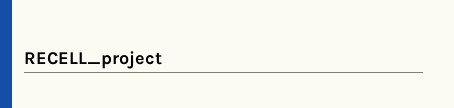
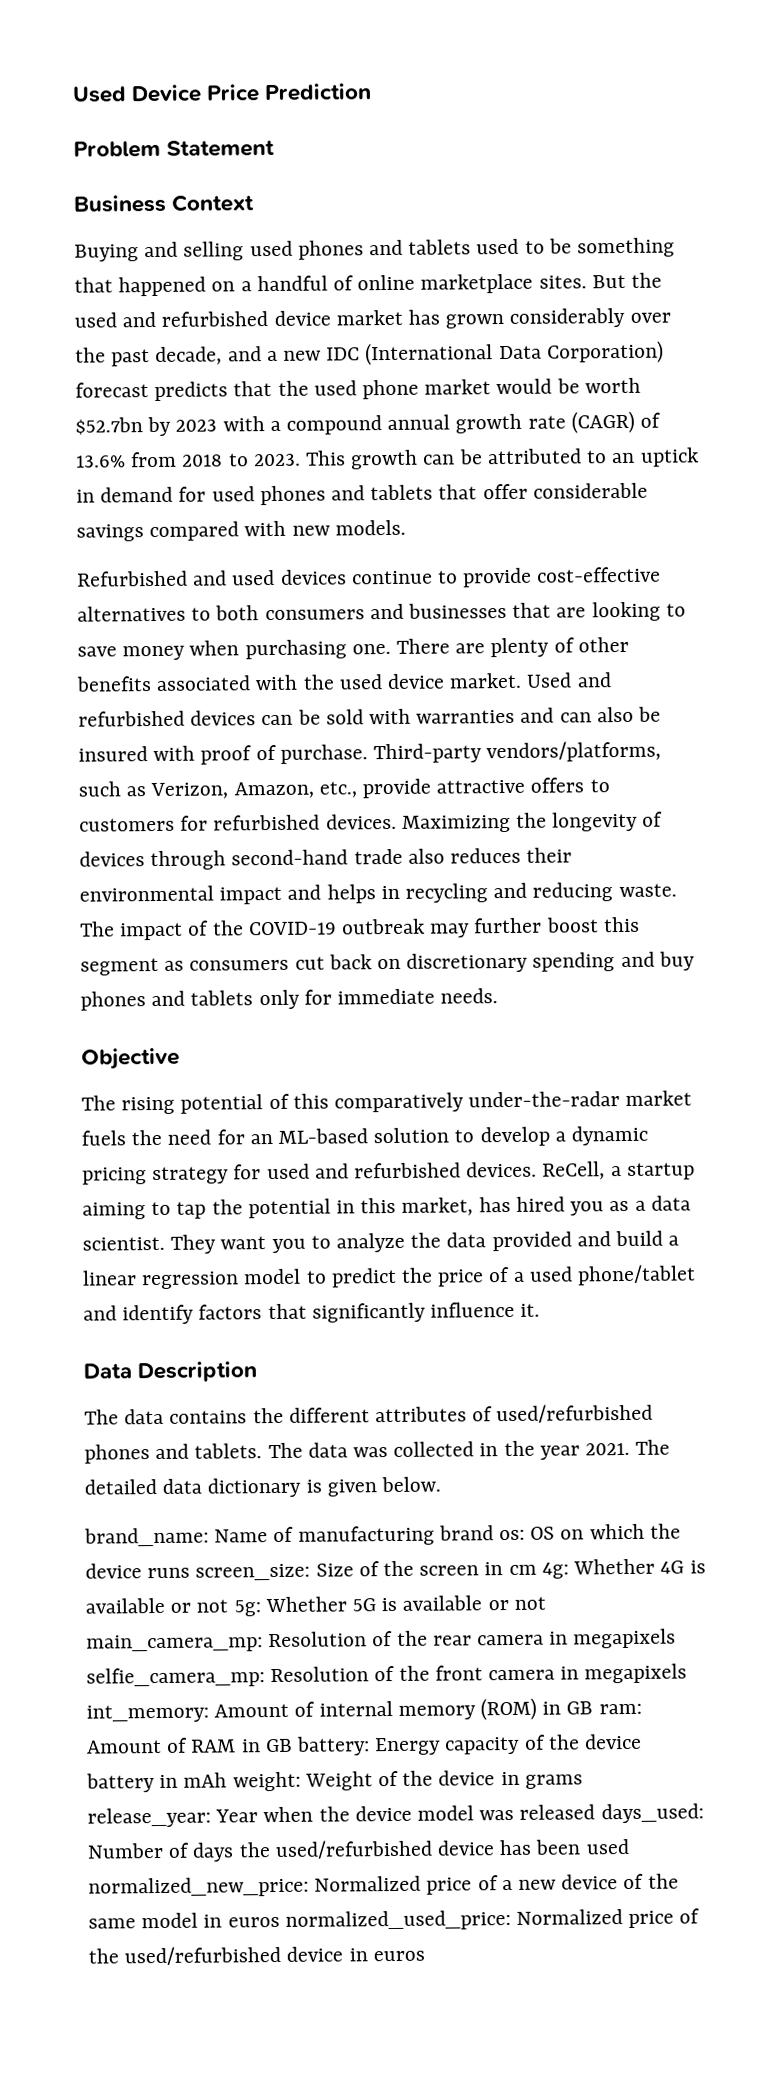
[24,51,162,69] RECELL_project -> [72,83,372,103] [73,139,276,158] [73,194,255,213] [74,237,676,262] [74,272,663,297] [74,307,671,329] [75,340,664,367] [75,377,641,401] [75,410,662,437] [76,447,699,470] [76,482,648,506] [76,519,406,542] [77,566,662,588] [77,601,686,622] [77,636,629,661] [76,672,612,692] [78,706,662,727] [78,740,662,765] [78,777,610,800] [79,811,664,833] [79,847,573,871] [79,882,677,905] [79,916,640,941] [80,951,695,976] [80,988,499,1011] [81,1047,180,1070] [81,1090,693,1115] [81,1125,649,1147] [82,1161,695,1185] [82,1195,691,1220] [82,1230,680,1254] [82,1264,697,1290] [83,1301,541,1325] [83,1361,258,1383] [84,1403,654,1425] [84,1439,671,1464] [84,1476,442,1498] [84,1523,681,1547] [85,1558,706,1581] [85,1595,546,1617] [86,1628,677,1653] [86,1663,688,1688] [86,1697,642,1723] [87,1733,643,1756] [86,1770,583,1793] [87,1803,704,1828] [87,1838,629,1862] [88,1873,679,1898] [88,1908,701,1931] [88,1945,425,1966] Used Device Price Prediction // Problem Statement // Business Context // Buying and selling used phones and tablets used to be something that happened on a handful of online marketplace sites. But the used and refurbished device market has grown considerably over the past decade, and a new IDC (International Data Corporation) forecast predicts that the used phone market would be worth $52.7bn by 2023 with a compound annual growth rate (CAGR) of 13.6% from 2018 to 2023. This growth can be attributed to an uptick in demand for used phones and tablets that offer considerable savings compared with new models. // Refurbished and used devices continue to provide cost-effective alternatives to both consumers and businesses that are looking to save money when purchasing one. There are plenty of other benefits associated with the used device market. Used and refurbished devices can be sold with warranties and can also be insured with proof of purchase. Third-party vendors/platforms, such as Verizon, Amazon, etc., provide attractive offers to customers for refurbished devices. Maximizing the longevity of devices through second-hand trade also reduces their environmental impact and helps in recycling and reducing waste. The impact of the COVID-19 outbreak may further boost this segment as consumers cut back on discretionary spending and buy phones and tablets only for immediate needs. // Objective // The rising potential of this comparatively under-the-radar market fuels the need for an ML-based solution to develop a dynamic pricing strategy for used and refurbished devices. ReCell, a startup aiming to tap the potential in this market, has hired you as a data scientist. They want you to analyze the data provided and build a linear regression model to predict the price of a used phone/tablet and identify factors that significantly influence it. // Data Description // The data contains the different attributes of used/refurbished phones and tablets. The data was collected in the year 2021. The detailed data dictionary is given below. // brand_name: Name of manufacturing brand os: OS on which the device runs screen_size: Size of the screen in cm 4g: Whether 4G is available or not 5g: Whether 5G is available or not main_camera_mp: Resolution of the rear camera in megapixels selfie_camera_mp: Resolution of the front camera in megapixels int_memory: Amount of internal memory (ROM) in GB ram: Amount of RAM in GB battery: Energy capacity of the device battery in mAh weight: Weight of the device in grams release_year: Year when the device model was released days_used: Number of days the used/refurbished device has been used normalized_new_price: Normalized price of a new device of the same model in euros normalized_used_price: Normalized price of the used/refurbished device in euros

